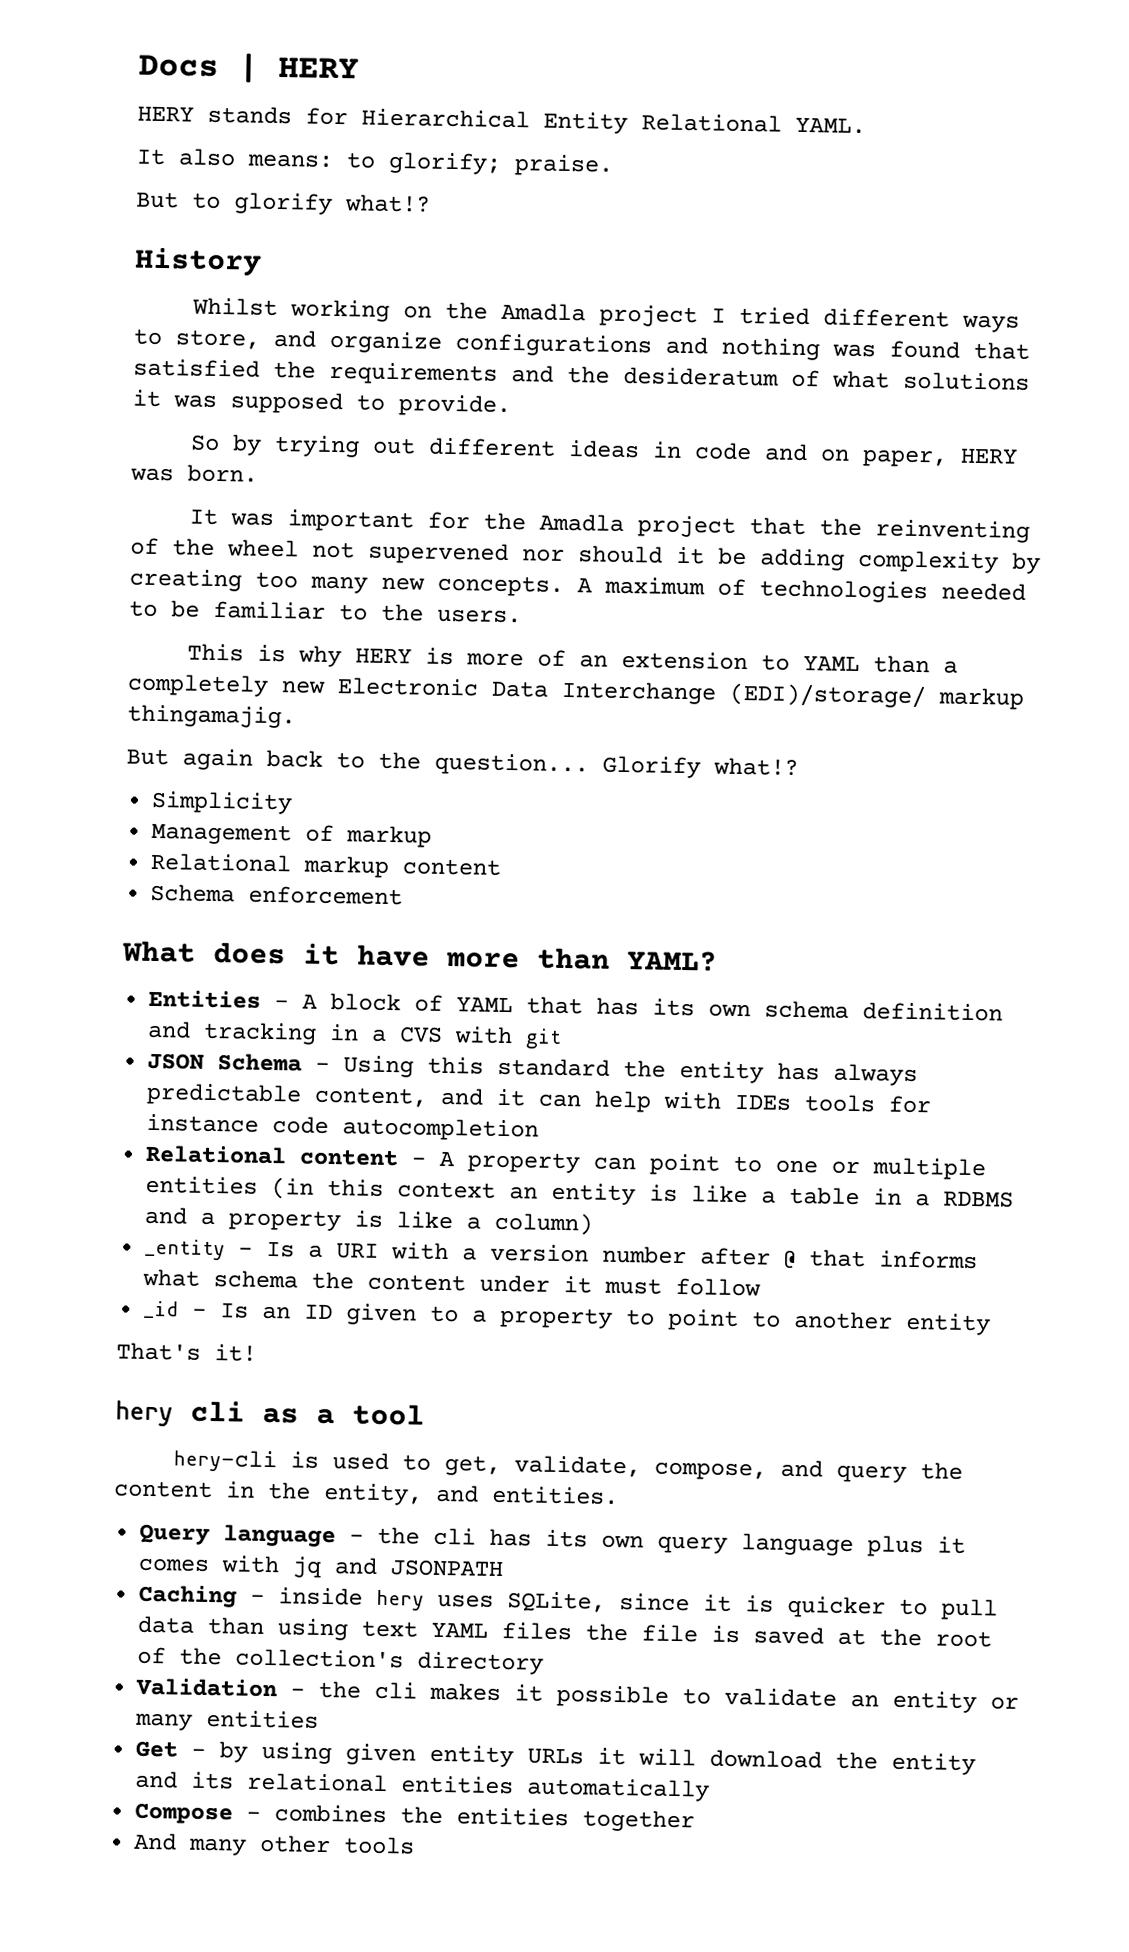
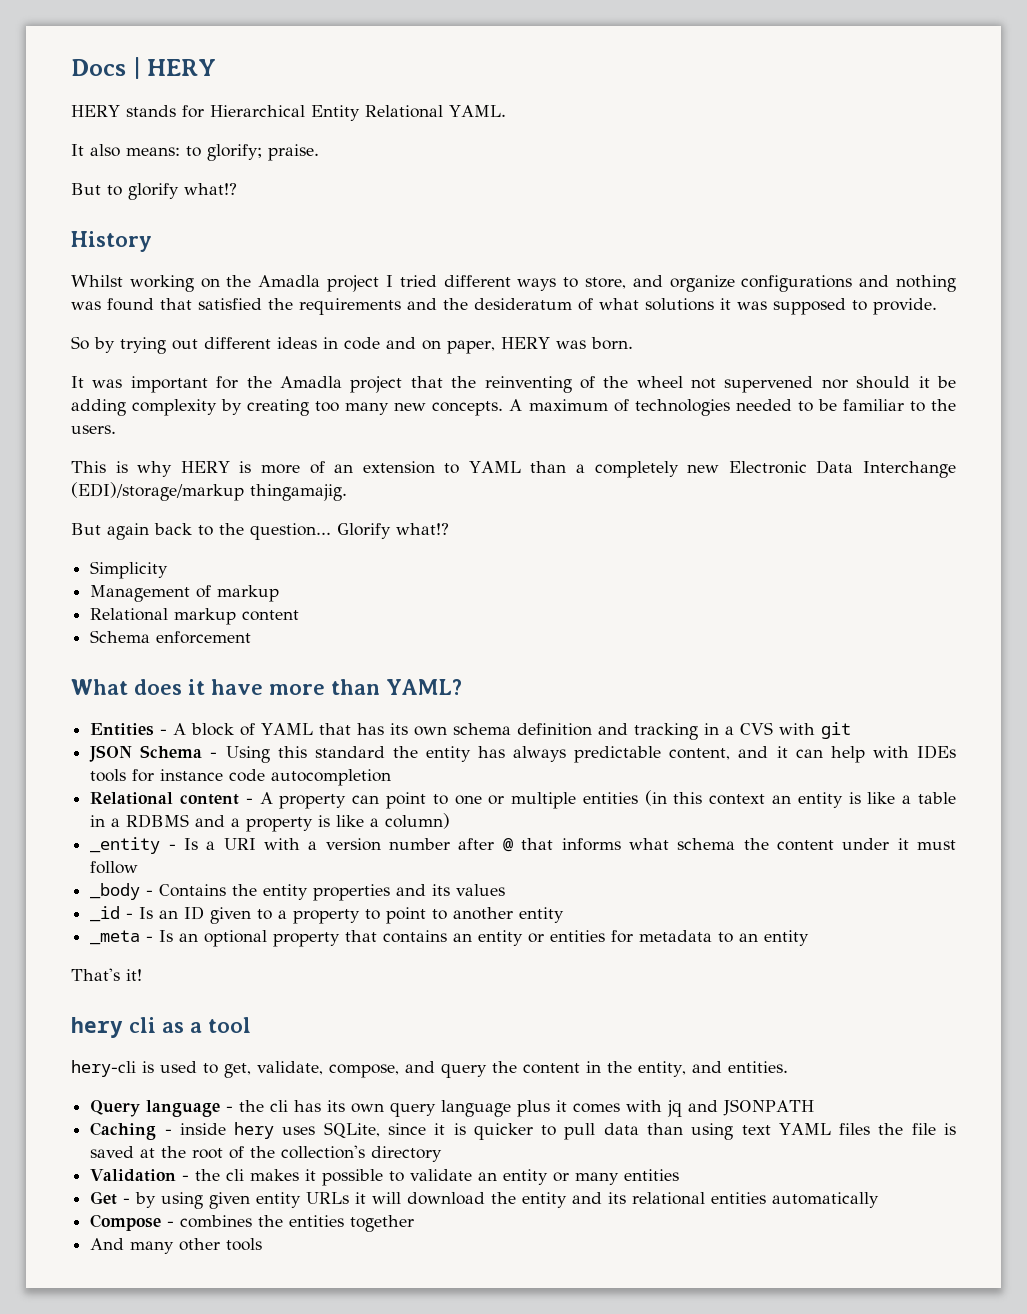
[729,682,1024,710] (EDI)/storage/ markup -> [71,482,244,501] (EDI)/storage/markup
(762, 1287) none -> [90,883,506,901] // _body - Contains the entity properties and its values
(992, 1324) none -> [90,930,810,947] // _meta - Is an optional property that contains an entity or entities for metadata to an entity

